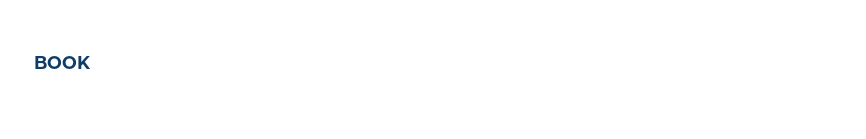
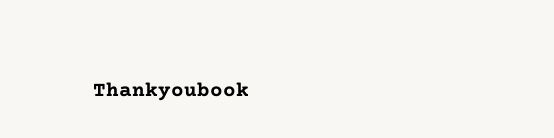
[34,56,91,69] BOOK -> [93,82,249,101] Thankyoubook

